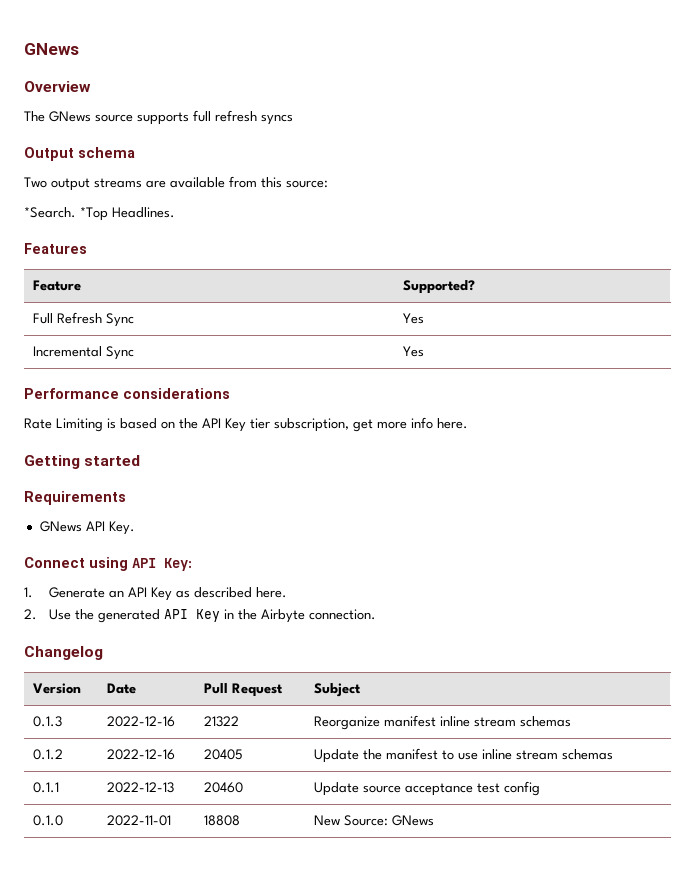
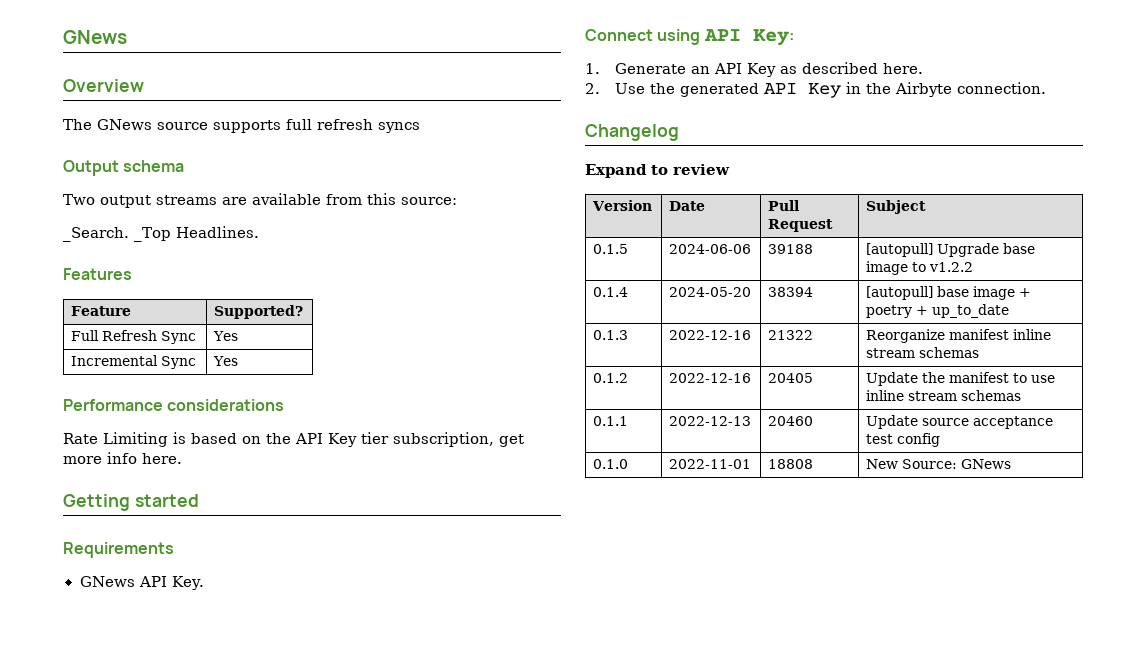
[24,207,108,221] *Search. *Top -> [63,227,171,242] _Search. _Top
(103, 653) none -> [585,164,730,178] // Expand to review
(361, 690) none -> [593,244,629,254] [669,244,752,254] [768,244,814,254] [866,243,1036,257] [866,261,974,275] [593,287,629,297] [669,287,752,297] [768,287,814,297] [866,286,1032,300] [866,304,1010,318] // 0.1.5 | 2024-06-06 | 39188 | [autopull] Upgrade base image to v1.2.2 // 0.1.4 | 2024-05-20 | 38394 | [autopull] base image + poetry + up_to_date

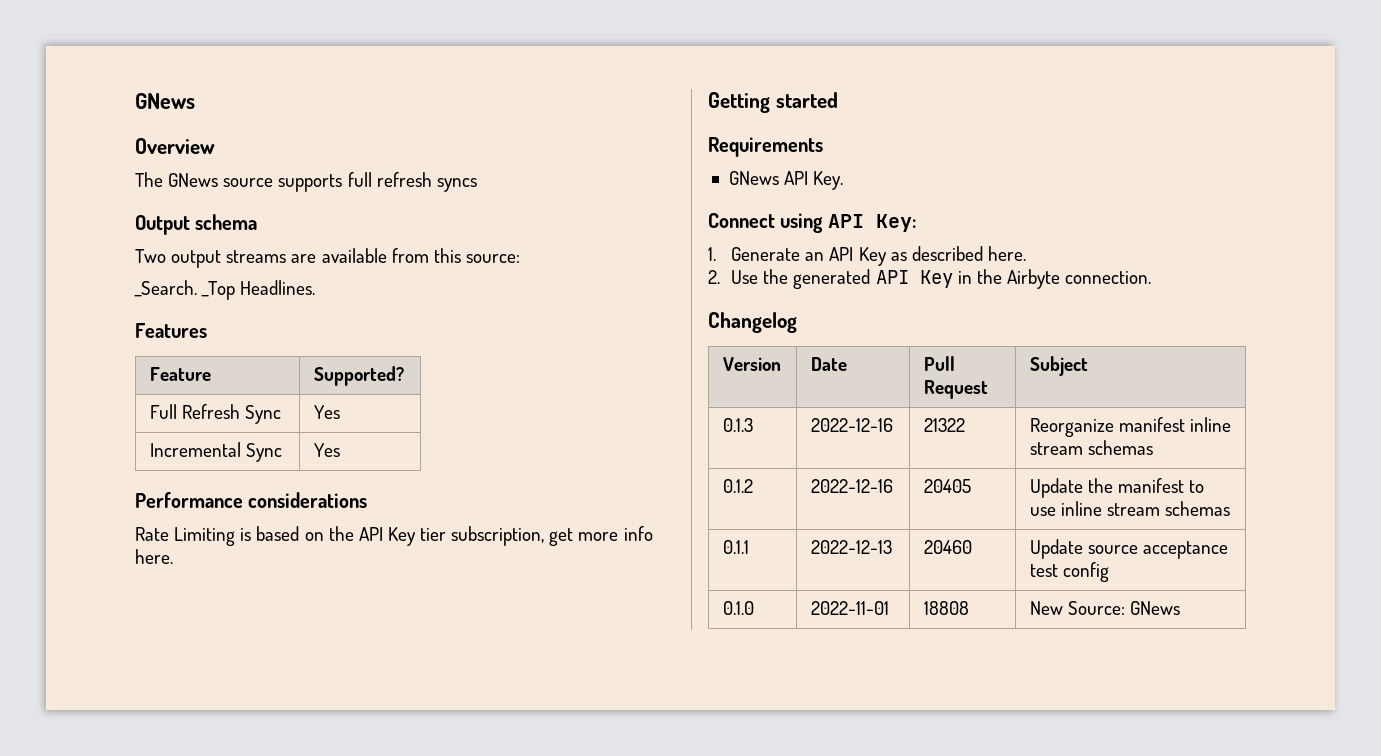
[585,164,730,178] // Expand to review -> (797, 322) none
[593,244,629,254] [669,244,752,254] [768,244,814,254] [866,243,1036,257] [866,261,974,275] [593,287,629,297] [669,287,752,297] [768,287,814,297] [866,286,1032,300] [866,304,1010,318] // 0.1.5 | 2024-06-06 | 39188 | [autopull] Upgrade base image to v1.2.2 // 0.1.4 | 2024-05-20 | 38394 | [autopull] base image + poetry + up_to_date -> (1088, 366) none

